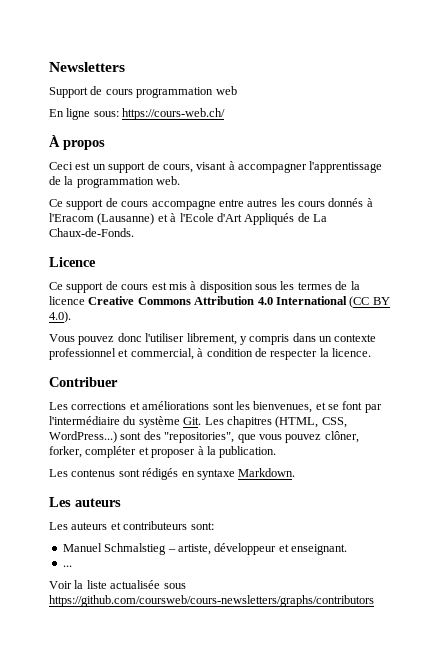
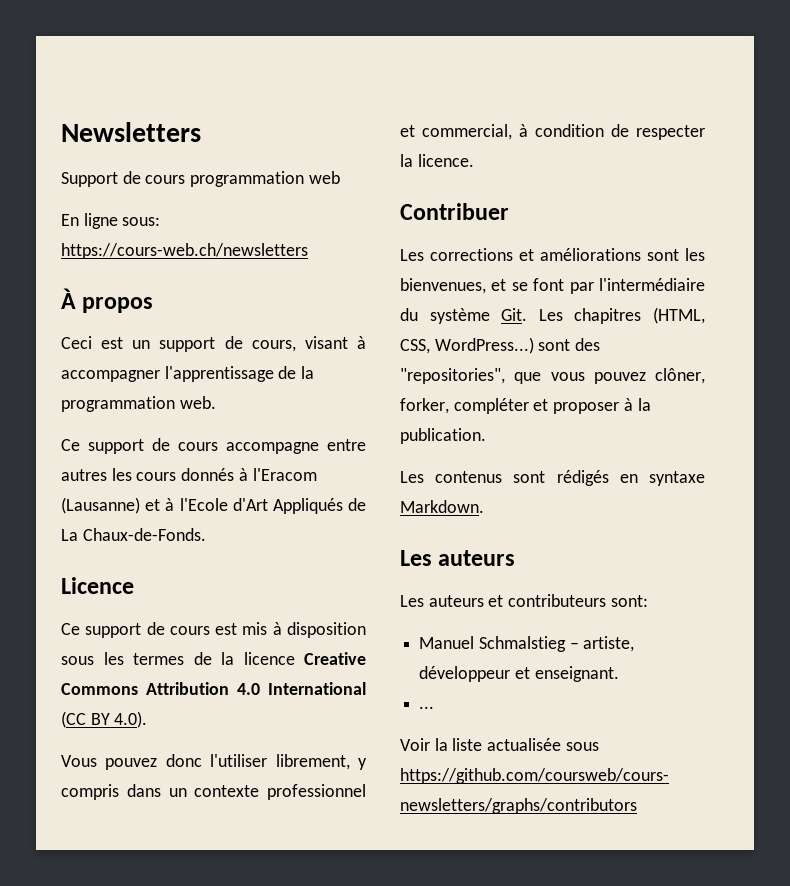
[122,108,226,120] https://cours-web.ch/ -> [61,243,308,259] https://cours-web.ch/newsletters

